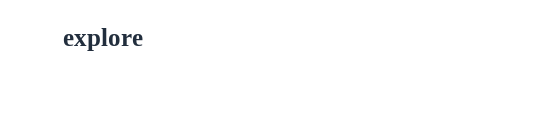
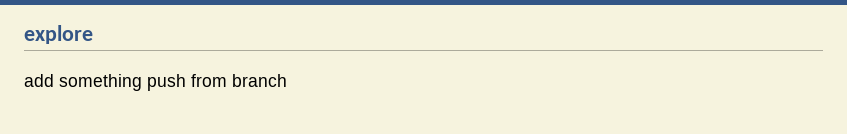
(143, 39) none -> [24,74,287,91] // add something push from branch

